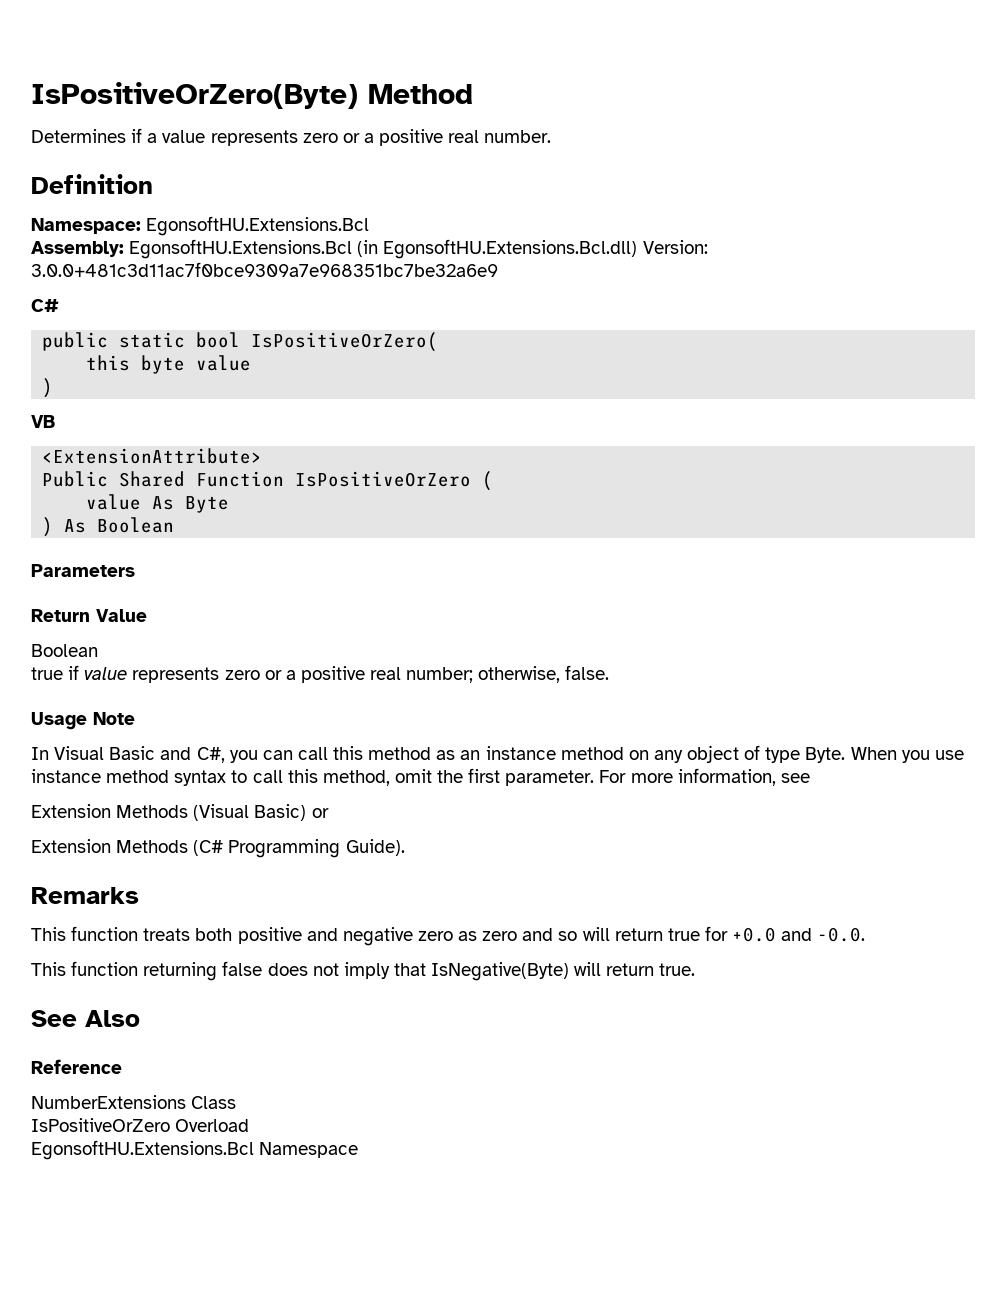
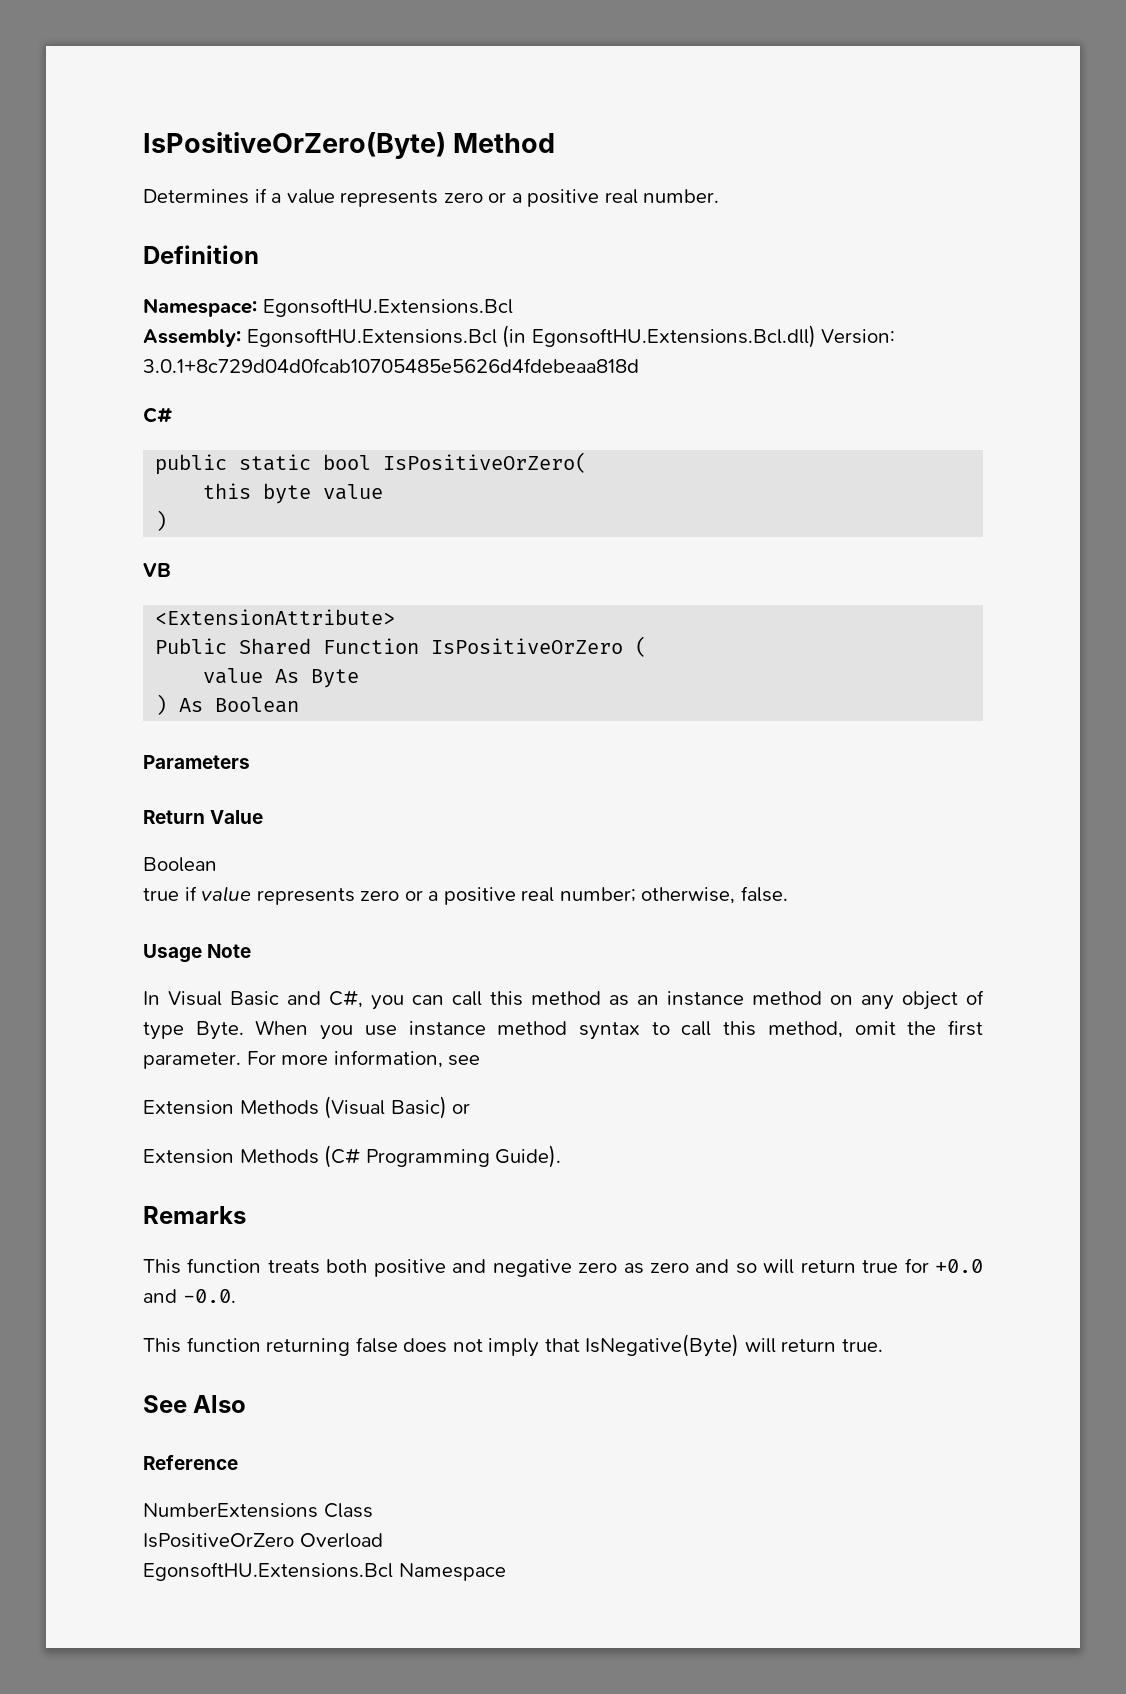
[31,262,498,277] 3.0.0+481c3d11ac7f0bce9309a7e968351bc7be32a6e9 -> [143,358,639,373] 3.0.1+8c729d04d0fcab10705485e5626d4fdebeaa818d

